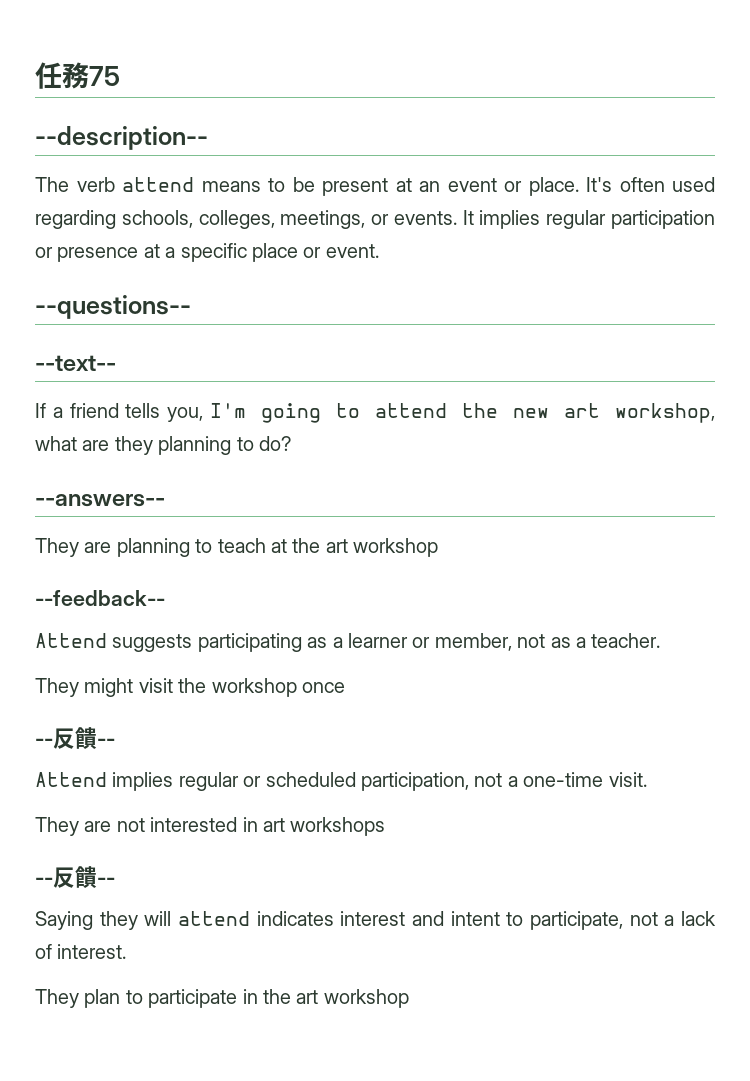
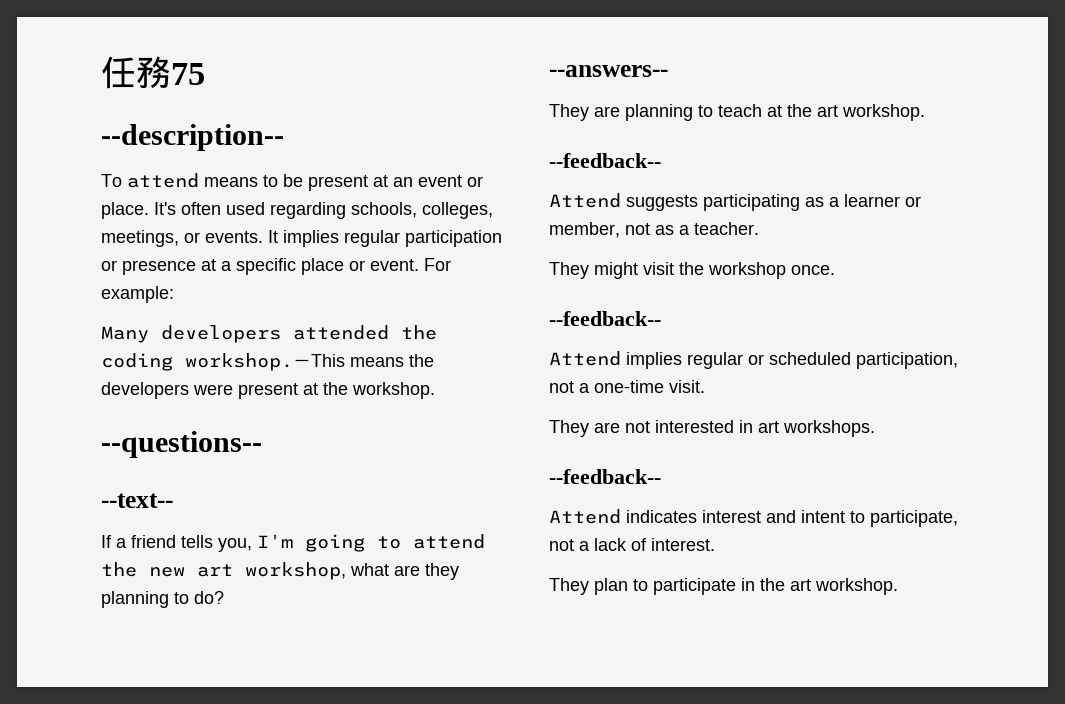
[35,177,115,192] The verb -> [101,174,122,187] To
(379, 251) none -> [424,258,451,271] [101,286,174,303] [101,325,437,343] [101,353,434,371] [101,382,435,399] For example: // Many developers attended the coding workshop.－This means the developers were present at the workshop.
[353,538,439,557] workshop -> [842,104,925,121] workshop.
[302,682,345,693] [35,727,115,749] once // --反饋-- -> [791,265,835,275] [549,311,661,326] once. // --feedback--
[290,817,386,836] [35,866,115,888] [35,911,250,930] workshops // --反饋-- // Saying they will attend -> [783,420,875,437] [549,469,661,484] [549,509,621,524] workshops. // --feedback-- // Attend
[323,989,409,1008] workshop -> [815,578,898,595] workshop.

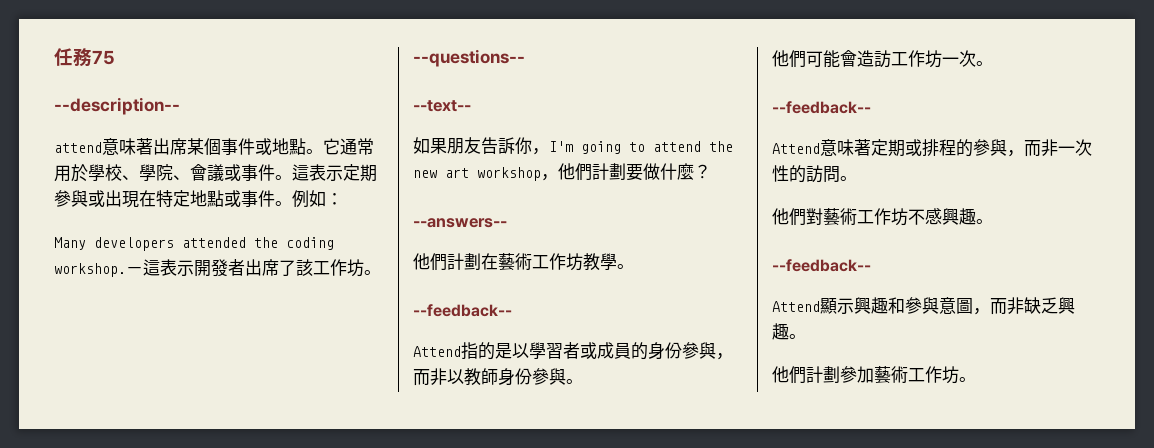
[101,173,483,191] [101,202,493,219] [101,230,502,247] [101,258,451,275] [101,286,174,303] To attend means to be present at an event or place. It's often used regarding schools, colleges, meetings, or events. It implies regular participation or presence at a specific place or event. For example: -> [54,138,374,155] [54,164,377,182] [54,190,343,208] attend意味著出席某個事件或地點。它通常用於學校、學院、會議或事件。這表示定期參與或出現在特定地點或事件。例如：
[311,354,434,367] [101,382,435,399] [101,431,262,458] [101,493,173,508] [101,535,252,552] This means the developers were present at the workshop. // --questions-- // --text-- // If a friend tells you, -> [143,259,381,277] [413,49,525,67] [413,100,471,112] [413,137,549,155] 這表示開發者出席了該工作坊。 // --questions-- // --text-- // 如果朋友告訴你，
[245,562,459,580] [101,591,224,608] [549,65,668,77] [549,104,925,121] [549,153,661,168] [549,193,921,211] [549,222,759,238] [549,262,835,279] [549,311,661,326] [549,351,958,369] [549,380,705,393] [549,420,875,437] [549,469,661,484] [549,509,958,527] [549,538,715,551] [549,578,898,595] workshop, what are they planning to do? // --answers-- // They are planning to teach at the art workshop. // --feedback-- // Attend suggests participating as a learner or member, not as a teacher. // They might visit the workshop once. // --feedback-- // Attend implies regular or scheduled participation, not a one-time visit. // They are not interested in art workshops. // --feedback-- // Attend indicates interest and intent to participate, not a lack of interest. // They plan to participate in the art workshop. -> [477,163,711,181] [413,218,507,228] [413,253,634,271] [413,304,512,317] [413,342,733,360] [413,368,583,386] [772,50,993,68] [772,101,871,114] [772,139,1092,157] [772,165,857,183] [772,208,993,226] [772,259,871,272] [772,297,1075,315] [772,323,806,340] [772,366,976,384] workshop，他們計劃要做什麼？ // --answers-- // 他們計劃在藝術工作坊教學。 // --feedback-- // Attend指的是以學習者或成員的身份參與，而非以教師身份參與。 // 他們可能會造訪工作坊一次。 // --feedback-- // Attend意味著定期或排程的參與，而非一次性的訪問。 // 他們對藝術工作坊不感興趣。 // --feedback-- // Attend顯示興趣和參與意圖，而非缺乏興趣。 // 他們計劃參加藝術工作坊。

